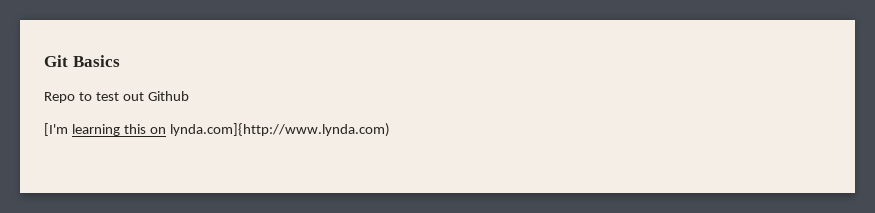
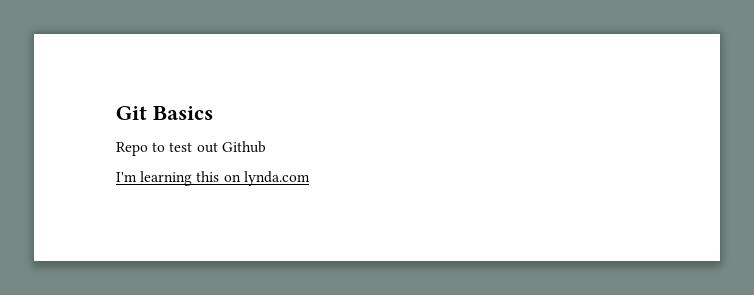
[44,123,68,136] [I'm -> [116,172,137,182] I'm
[169,123,390,137] lynda.com]{http://www.lynda.com) -> [243,171,310,186] lynda.com

